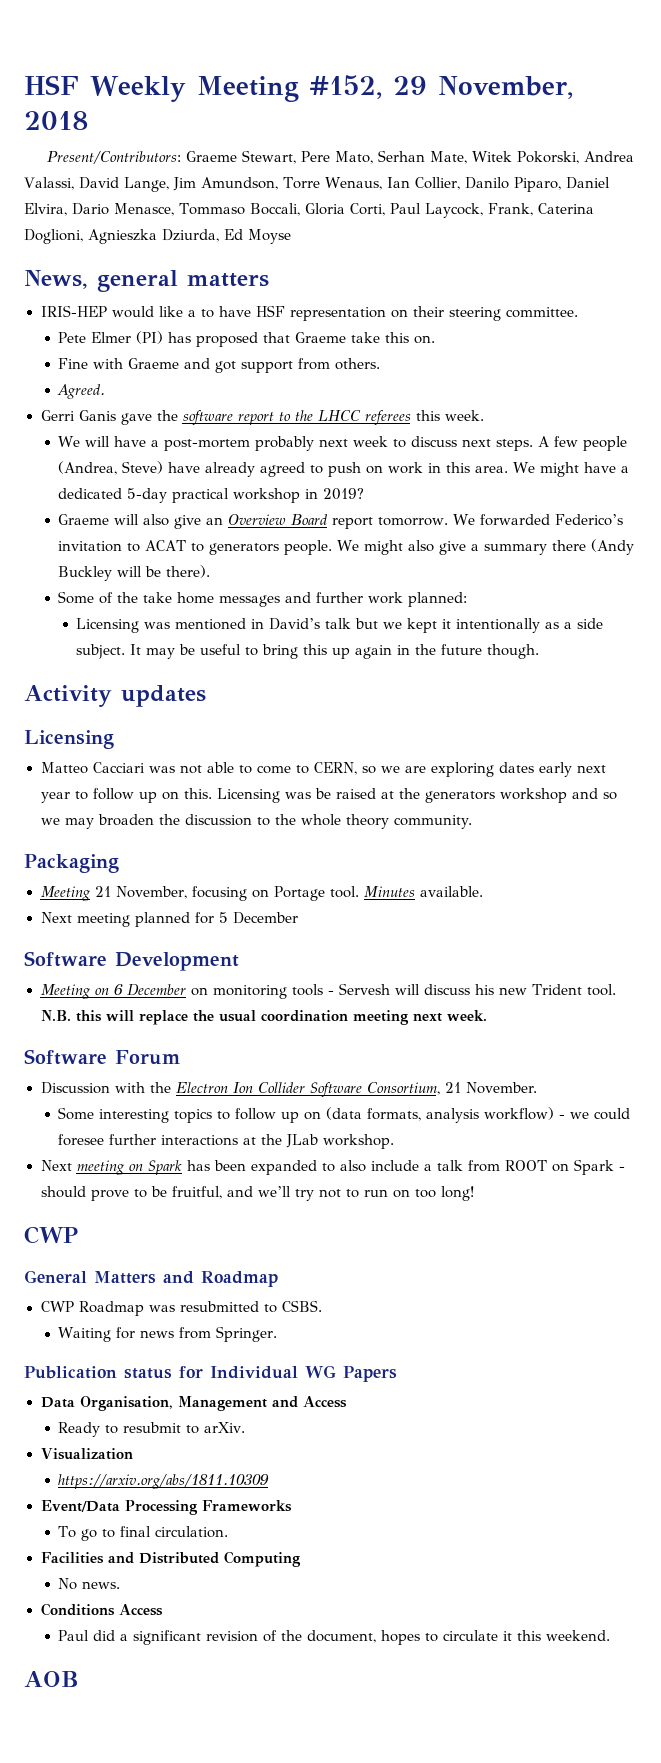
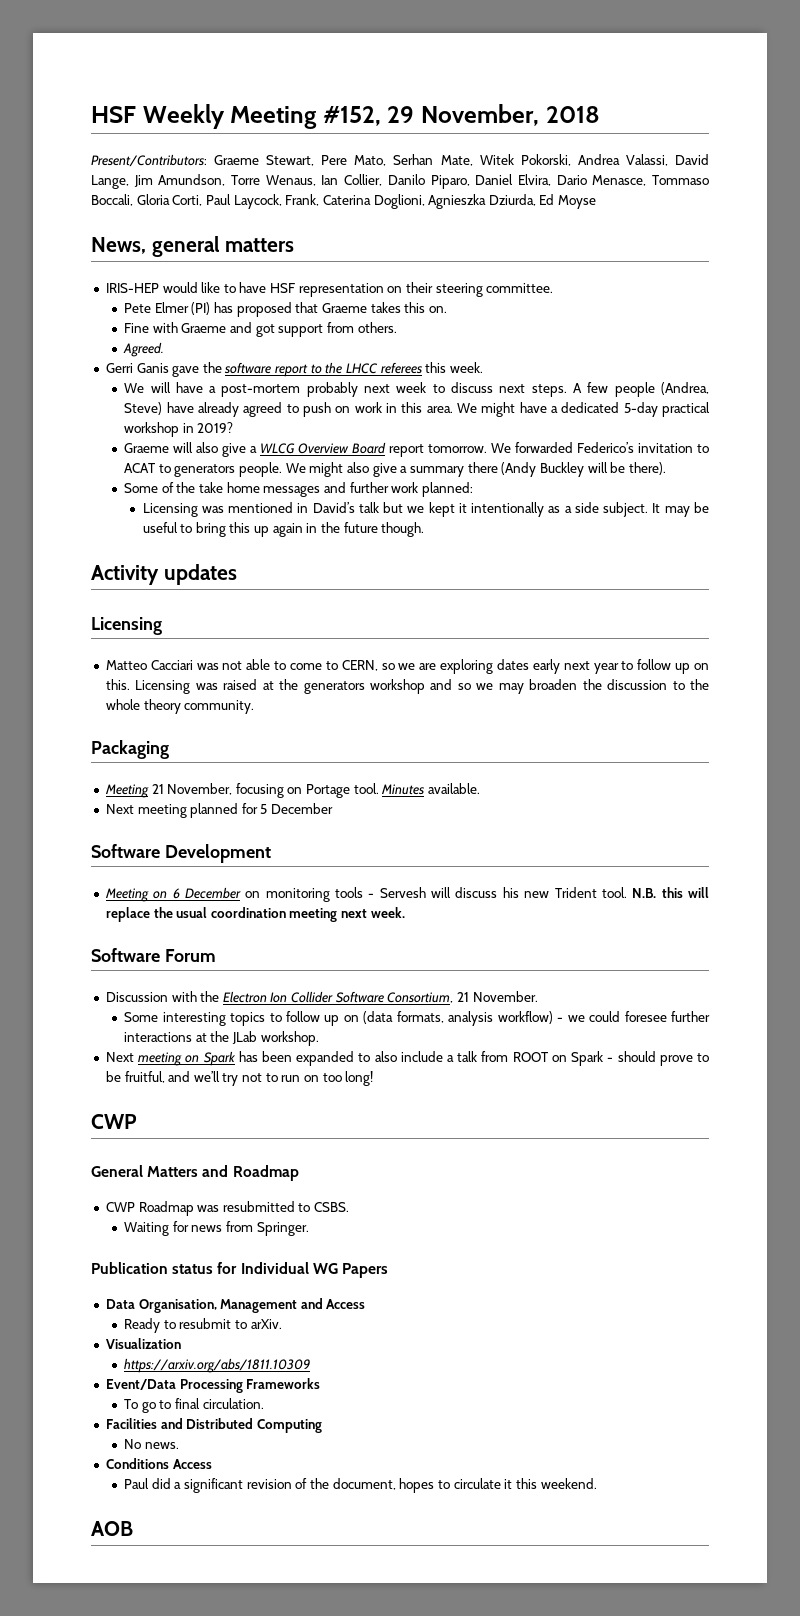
[187,310,196,317] a -> (221, 287) none
[351,332,381,343] take -> [370,302,401,313] takes
[206,517,224,525] an -> [250,443,296,454] a WLCG
[314,788,331,799] be -> (218, 686) none

